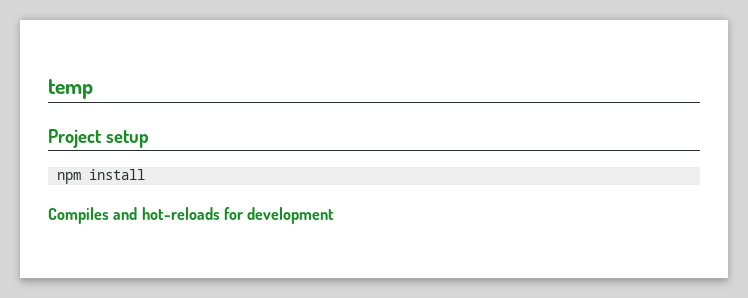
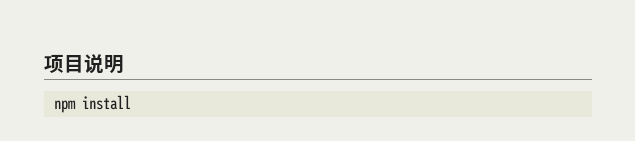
[48,79,93,99] [48,129,149,148] temp // Project setup -> [44,54,124,74] 项目说明
[48,207,335,224] // Compiles and hot-reloads for development -> (131, 102) none

